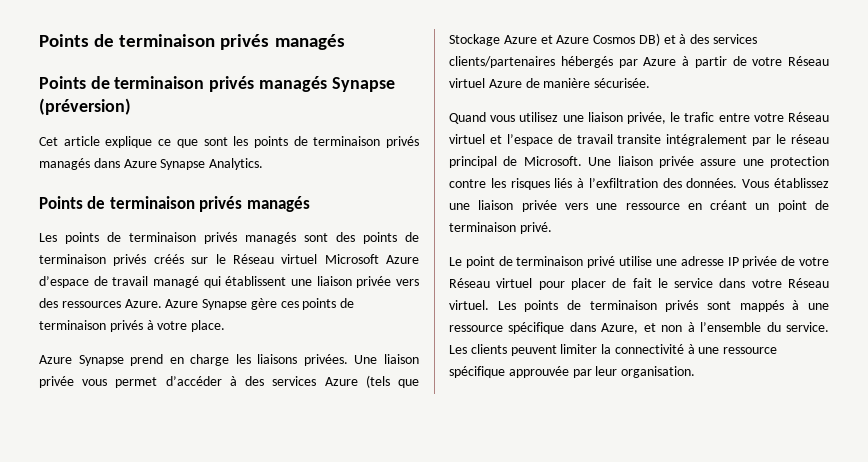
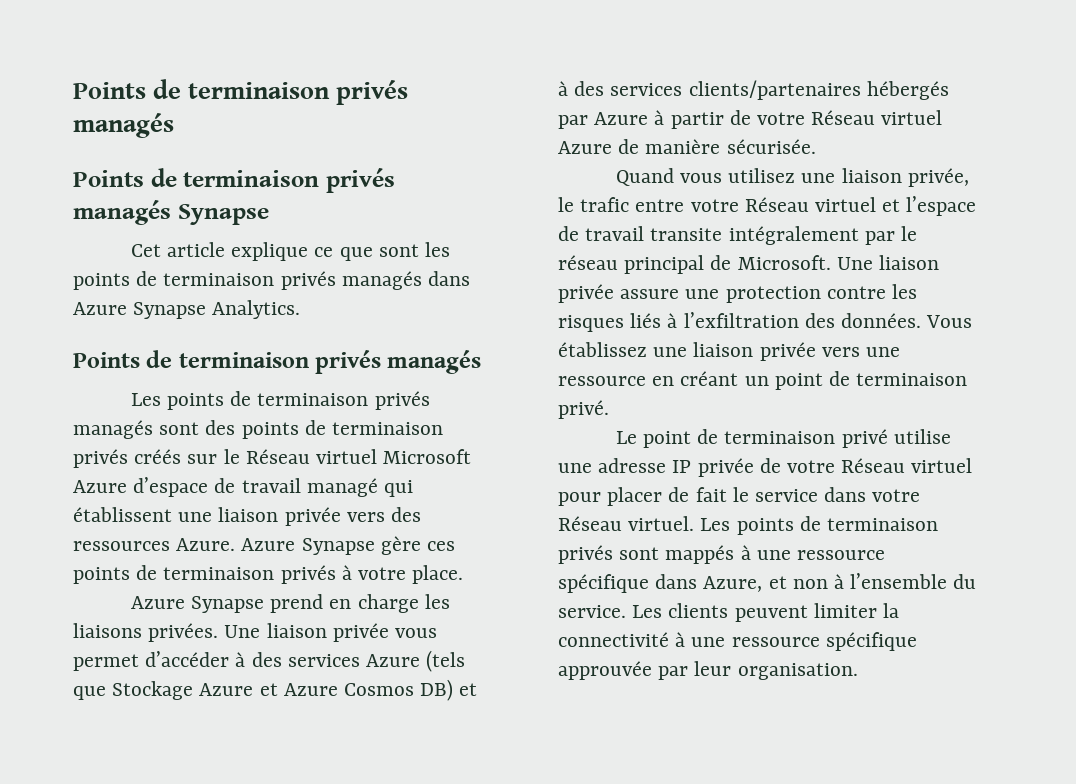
[39,98,131,115] (préversion) -> (269, 214) none

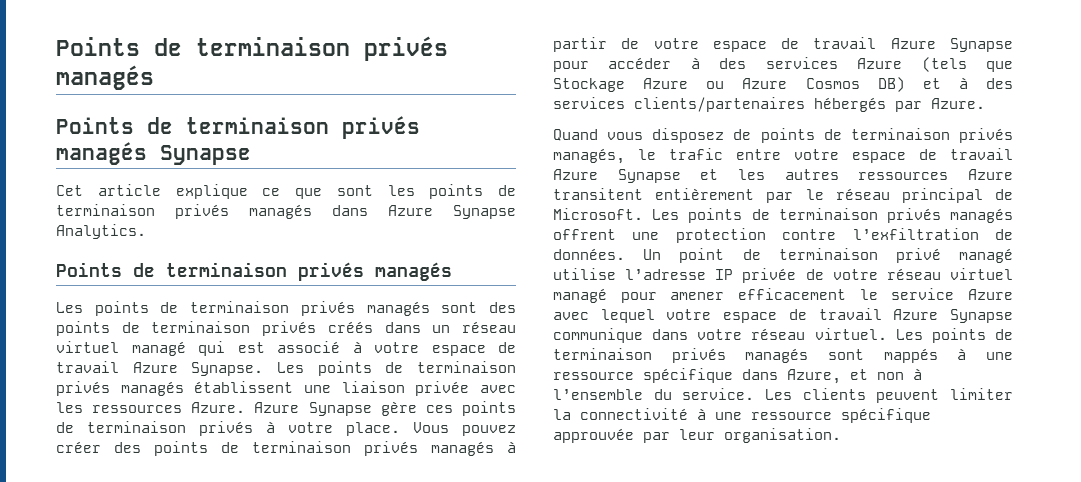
[187,449,472,464] [73,477,414,497] sur le Réseau virtuel Microsoft Azure d’espace de travail managé qui -> [384,321,516,333] [56,341,516,356] [56,361,516,376] [56,381,184,396] dans un réseau virtuel managé qui est associé à votre espace de travail Azure Synapse. Les points de terminaison privés managés
[346,507,422,522] vers des -> [480,385,516,393] [56,402,83,413] avec les
[130,594,450,613] [73,623,438,642] [73,651,230,671] // Azure Synapse prend en charge les liaisons privées. Une liaison privée vous permet d’accéder -> [413,422,516,436] [56,441,516,456] [553,37,1013,52] [553,57,672,72] Vous pouvez créer des points de terminaison privés managés à partir de votre espace de travail Azure Synapse pour accéder
[259,683,278,696] et -> [706,81,725,89] ou
[594,110,943,129] [558,139,816,154] [615,168,969,187] [558,196,977,216] [558,226,859,245] Azure à partir de votre Réseau virtuel Azure de manière sécurisée. // Quand vous utilisez une liaison privée, le trafic entre votre Réseau virtuel et l’espace de travail transite intégralement -> [931,98,985,109] [553,128,1013,143] [553,148,1013,164] [553,169,1013,183] [553,188,755,200] Azure. // Quand vous disposez de points de terminaison privés managés, le trafic entre votre espace de travail Azure Synapse et les autres ressources Azure transitent entièrement
[836,255,940,270] [558,284,918,303] [558,312,973,332] [558,342,901,361] [558,371,968,390] [558,400,609,419] [615,431,637,444] Une liaison privée assure une protection contre les risques liés à l’exfiltration des données. Vous établissez une liaison privée vers une ressource en créant un point de terminaison privé. // Le -> [652,208,1013,223] [553,228,1013,243] [553,248,662,260] Les points de terminaison privés managés offrent une protection contre l’exfiltration de données. Un
[893,429,951,444] [558,458,667,473] utilise une adresse -> [959,248,1013,263] [553,268,707,280] managé utilise l’adresse
[841,458,973,473] [558,487,819,506] Réseau virtuel pour placer de fait le service -> [886,268,1013,280] [553,288,1013,303] [553,308,1013,323] [553,328,643,343] réseau virtuel managé pour amener efficacement le service Azure avec lequel votre espace de travail Azure Synapse communique
[558,516,622,531] Réseau -> [751,328,806,340] réseau
(613, 554) none -> [745,348,809,363] managés

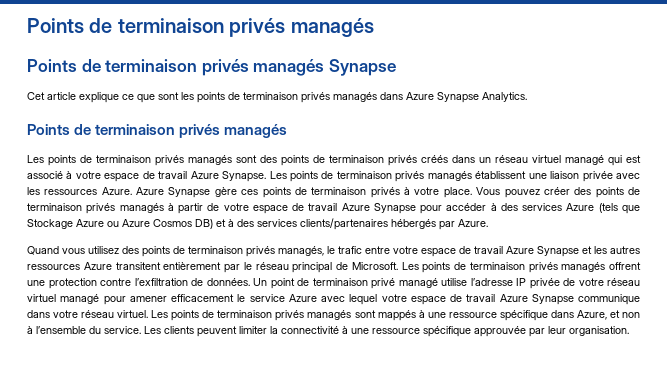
[652,128,752,143] disposez de -> [88,246,139,254] utilisez des

